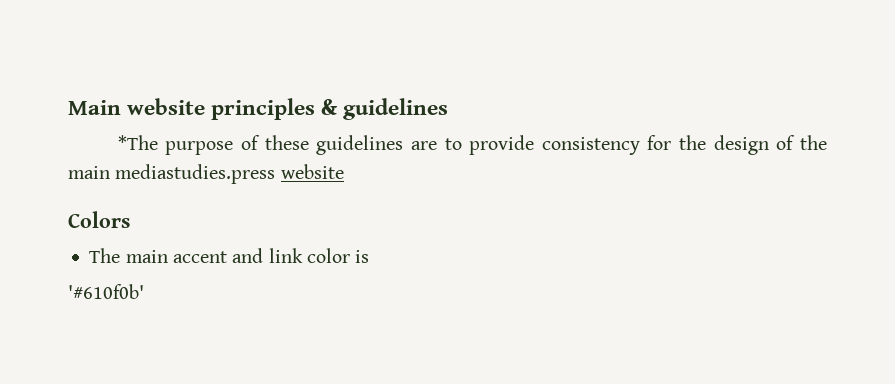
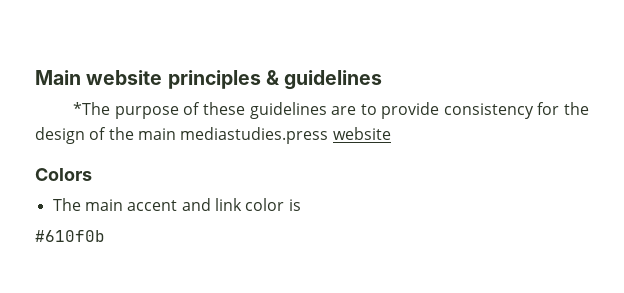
[68,284,144,299] '#610f0b' -> [35,230,105,242] #610f0b

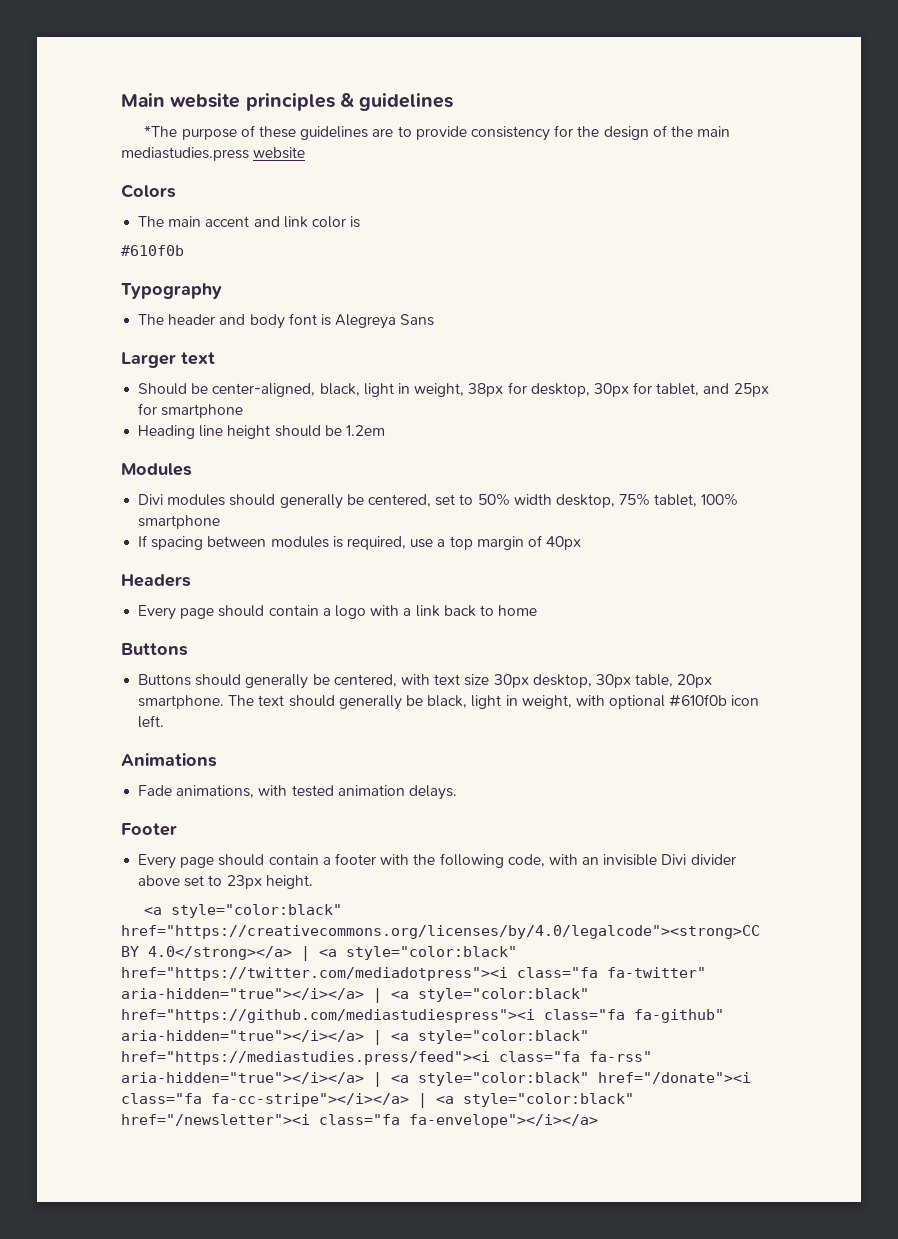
(105, 236) none -> [121,283,222,299] [138,313,435,329] [121,352,215,368] [138,382,769,397] [138,403,244,418] [138,425,385,439] [121,463,192,476] [138,493,739,509] [138,515,221,529] [138,535,582,550] [121,574,191,587] [138,605,538,620] [121,643,188,656] [138,674,713,689] [138,694,760,710] [138,715,165,728] [121,753,217,767] [138,785,457,800] [121,823,177,836] [138,853,736,869] [138,875,313,889] [144,904,343,918] [121,925,760,939] [121,946,517,961] [121,967,706,981] [121,988,589,1003] [121,1009,724,1023] [121,1030,589,1045] [121,1051,652,1065] [121,1072,751,1087] [121,1093,634,1108] [121,1114,598,1128] // Typography // The header and body font is Alegreya Sans // Larger text // Should be center-aligned, black, light in weight, 38px for desktop, 30px for tablet, and 25px for smartphone // Heading line height should be 1.2em // Modules // Divi modules should generally be centered, set to 50% width desktop, 75% tablet, 100% smartphone // If spacing between modules is required, use a top margin of 40px // Headers // Every page should contain a logo with a link back to home // Buttons // Buttons should generally be centered, with text size 30px desktop, 30px table, 20px smartphone. The text should generally be black, light in weight, with optional #610f0b icon left. // Animations // Fade animations, with tested animation delays. // Footer // Every page should contain a footer with the following code, with an invisible Divi divider above set to 23px height. // <a style="color:black" href="https://creativecommons.org/licenses/by/4.0/legalcode"><strong>CC BY 4.0</strong></a> | <a style="color:black" href="https://twitter.com/mediadotpress"><i class="fa fa-twitter" aria-hidden="true"></i></a> | <a style="color:black" href="https://github.com/mediastudiespress"><i class="fa fa-github" aria-hidden="true"></i></a> | <a style="color:black" href="https://mediastudies.press/feed"><i class="fa fa-rss" aria-hidden="true"></i></a> | <a style="color:black" href="/donate"><i class="fa fa-cc-stripe"></i></a> | <a style="color:black" href="/newsletter"><i class="fa fa-envelope"></i></a>

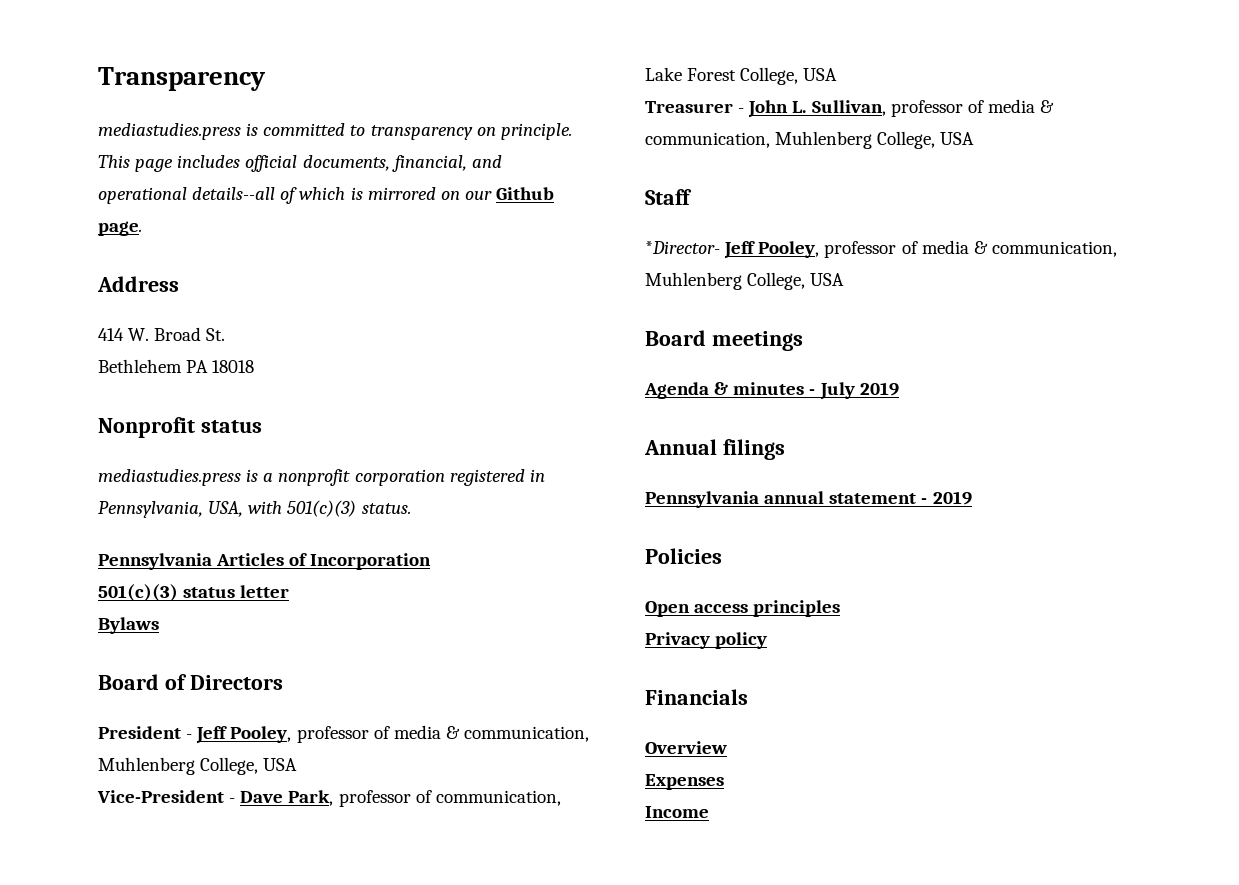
[121,93,454,111] [144,125,731,141] [121,147,306,161] [121,184,176,198] [138,216,361,228] [121,245,184,256] [121,283,222,299] [138,313,435,329] [121,352,215,368] [138,382,769,397] [138,403,244,418] [138,425,385,439] [121,463,192,476] [138,493,739,509] [138,515,221,529] [138,535,582,550] [121,574,191,587] [138,605,538,620] [121,643,188,656] [138,674,713,689] [138,694,760,710] [138,715,165,728] [121,753,217,767] [138,785,457,800] [121,823,177,836] [138,853,736,869] [138,875,313,889] [144,904,343,918] [121,925,760,939] [121,946,517,961] [121,967,706,981] [121,988,589,1003] [121,1009,724,1023] [121,1030,589,1045] [121,1051,652,1065] [121,1072,751,1087] [121,1093,634,1108] [121,1114,598,1128] Main website principles & guidelines // *The purpose of these guidelines are to provide consistency for the design of the main mediastudies.press website // Colors // The main accent and link color is // #610f0b // Typography // The header and body font is Alegreya Sans // Larger text // Should be center-aligned, black, light in weight, 38px for desktop, 30px for tablet, and 25px for smartphone // Heading line height should be 1.2em // Modules // Divi modules should generally be centered, set to 50% width desktop, 75% tablet, 100% smartphone // If spacing between modules is required, use a top margin of 40px // Headers // Every page should contain a logo with a link back to home // Buttons // Buttons should generally be centered, with text size 30px desktop, 30px table, 20px smartphone. The text should generally be black, light in weight, with optional #610f0b icon left. // Animations // Fade animations, with tested animation delays. // Footer // Every page should contain a footer with the following code, with an invisible Divi divider above set to 23px height. // <a style="color:black" href="https://creativecommons.org/licenses/by/4.0/legalcode"><strong>CC BY 4.0</strong></a> | <a style="color:black" href="https://twitter.com/mediadotpress"><i class="fa fa-twitter" aria-hidden="true"></i></a> | <a style="color:black" href="https://github.com/mediastudiespress"><i class="fa fa-github" aria-hidden="true"></i></a> | <a style="color:black" href="https://mediastudies.press/feed"><i class="fa fa-rss" aria-hidden="true"></i></a> | <a style="color:black" href="/donate"><i class="fa fa-cc-stripe"></i></a> | <a style="color:black" href="/newsletter"><i class="fa fa-envelope"></i></a> -> [98,67,266,91] [98,123,572,140] [98,155,502,172] [98,187,555,204] [98,221,142,236] [97,276,179,292] [98,327,226,341] [98,359,255,373] [98,417,262,438] [98,469,545,486] [98,500,411,518] [98,553,432,570] [98,584,290,602] [98,617,159,634] [98,674,283,690] [98,725,590,744] [98,757,298,775] [97,790,561,807] [645,67,838,85] [645,99,1055,118] [645,131,975,149] [645,189,692,205] [645,240,1117,259] [645,272,845,290] [645,330,803,351] [644,382,899,400] [644,439,785,460] [645,491,972,508] [645,548,722,564] [645,600,841,617] [645,632,768,649] [645,689,748,705] [645,741,727,754] [645,774,724,790] [645,806,709,818] Transparency // mediastudies.press is committed to transparency on principle. This page includes official documents, financial, and operational details--all of which is mirrored on our Github page. // Address // 414 W. Broad St. // Bethlehem PA 18018 // Nonprofit status // mediastudies.press is a nonprofit corporation registered in Pennsylvania, USA, with 501(c)(3) status. // Pennsylvania Articles of Incorporation // 501(c)(3) status letter // Bylaws // Board of Directors // President - Jeff Pooley, professor of media & communication, Muhlenberg College, USA // Vice-President - Dave Park, professor of communication, Lake Forest College, USA // Treasurer - John L. Sullivan, professor of media & communication, Muhlenberg College, USA // Staff // *Director- Jeff Pooley, professor of media & communication, Muhlenberg College, USA // Board meetings // Agenda & minutes - July 2019 // Annual filings // Pennsylvania annual statement - 2019 // Policies // Open access principles // Privacy policy // Financials // Overview // Expenses // Income

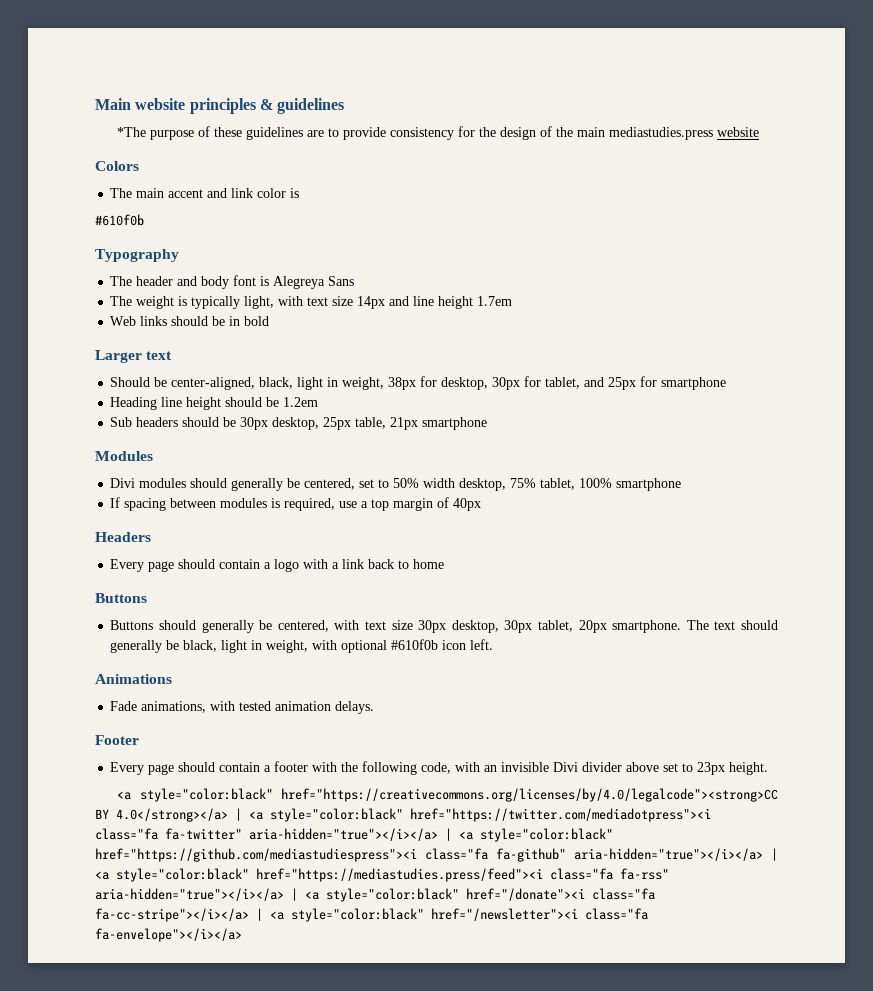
[98,67,266,91] [98,123,572,140] [98,155,502,172] [98,187,555,204] [98,221,142,236] [97,276,179,292] [98,327,226,341] [98,359,255,373] [98,417,262,438] [98,469,545,486] [98,500,411,518] [98,553,432,570] [98,584,290,602] [98,617,159,634] [98,674,283,690] [98,725,590,744] [98,757,298,775] [97,790,561,807] [645,67,838,85] [645,99,1055,118] [645,131,975,149] [645,189,692,205] [645,240,1117,259] [645,272,845,290] [645,330,803,351] [644,382,899,400] [644,439,785,460] [645,491,972,508] [645,548,722,564] [645,600,841,617] [645,632,768,649] [645,689,748,705] [645,741,727,754] [645,774,724,790] [645,806,709,818] Transparency // mediastudies.press is committed to transparency on principle. This page includes official documents, financial, and operational details--all of which is mirrored on our Github page. // Address // 414 W. Broad St. // Bethlehem PA 18018 // Nonprofit status // mediastudies.press is a nonprofit corporation registered in Pennsylvania, USA, with 501(c)(3) status. // Pennsylvania Articles of Incorporation // 501(c)(3) status letter // Bylaws // Board of Directors // President - Jeff Pooley, professor of media & communication, Muhlenberg College, USA // Vice-President - Dave Park, professor of communication, Lake Forest College, USA // Treasurer - John L. Sullivan, professor of media & communication, Muhlenberg College, USA // Staff // *Director- Jeff Pooley, professor of media & communication, Muhlenberg College, USA // Board meetings // Agenda & minutes - July 2019 // Annual filings // Pennsylvania annual statement - 2019 // Policies // Open access principles // Privacy policy // Financials // Overview // Expenses // Income -> [95,98,345,114] [117,126,760,140] [95,161,139,171] [110,188,300,198] [95,214,144,226] [95,249,179,262] [110,275,355,289] [110,296,513,309] [110,316,270,326] [95,350,173,363] [110,376,727,390] [110,397,319,410] [110,417,488,430] [95,451,153,461] [110,478,682,491] [110,497,482,511] [95,532,151,542] [110,559,445,572] [95,593,147,603] [110,620,779,633] [110,639,494,653] [95,674,172,684] [110,701,375,714] [95,735,139,745] [110,761,769,775] [117,788,778,802] [95,808,711,822] [95,828,613,842] [95,848,778,862] [95,868,669,882] [95,888,655,902] [95,908,648,922] [95,928,242,942] Main website principles & guidelines // *The purpose of these guidelines are to provide consistency for the design of the main mediastudies.press website // Colors // The main accent and link color is // #610f0b // Typography // The header and body font is Alegreya Sans // The weight is typically light, with text size 14px and line height 1.7em // Web links should be in bold // Larger text // Should be center-aligned, black, light in weight, 38px for desktop, 30px for tablet, and 25px for smartphone // Heading line height should be 1.2em // Sub headers should be 30px desktop, 25px table, 21px smartphone // Modules // Divi modules should generally be centered, set to 50% width desktop, 75% tablet, 100% smartphone // If spacing between modules is required, use a top margin of 40px // Headers // Every page should contain a logo with a link back to home // Buttons // Buttons should generally be centered, with text size 30px desktop, 30px tablet, 20px smartphone. The text should generally be black, light in weight, with optional #610f0b icon left. // Animations // Fade animations, with tested animation delays. // Footer // Every page should contain a footer with the following code, with an invisible Divi divider above set to 23px height. // <a style="color:black" href="https://creativecommons.org/licenses/by/4.0/legalcode"><strong>CC BY 4.0</strong></a> | <a style="color:black" href="https://twitter.com/mediadotpress"><i class="fa fa-twitter" aria-hidden="true"></i></a> | <a style="color:black" href="https://github.com/mediastudiespress"><i class="fa fa-github" aria-hidden="true"></i></a> | <a style="color:black" href="https://mediastudies.press/feed"><i class="fa fa-rss" aria-hidden="true"></i></a> | <a style="color:black" href="/donate"><i class="fa fa-cc-stripe"></i></a> | <a style="color:black" href="/newsletter"><i class="fa fa-envelope"></i></a>

